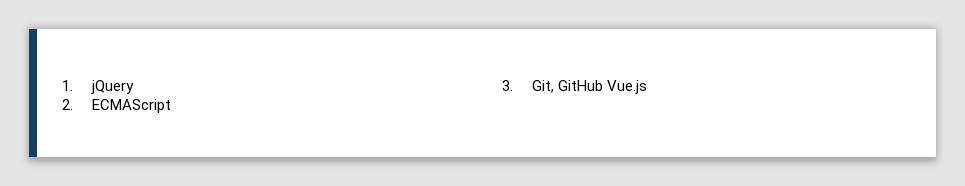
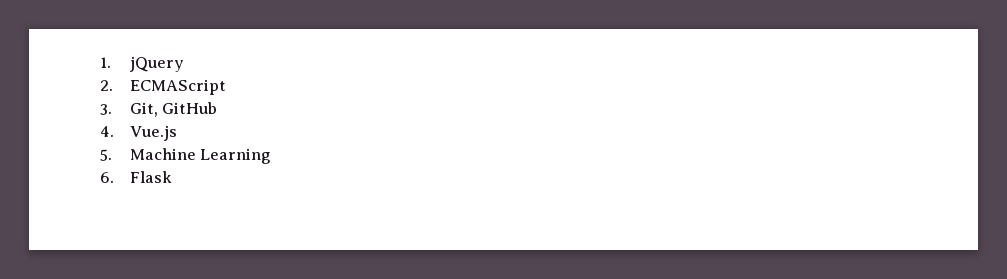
(603, 85) none -> [100,126,114,137] // 4.
(648, 87) none -> [100,148,271,164] [100,171,172,183] // 5. Machine Learning // 6. Flask

